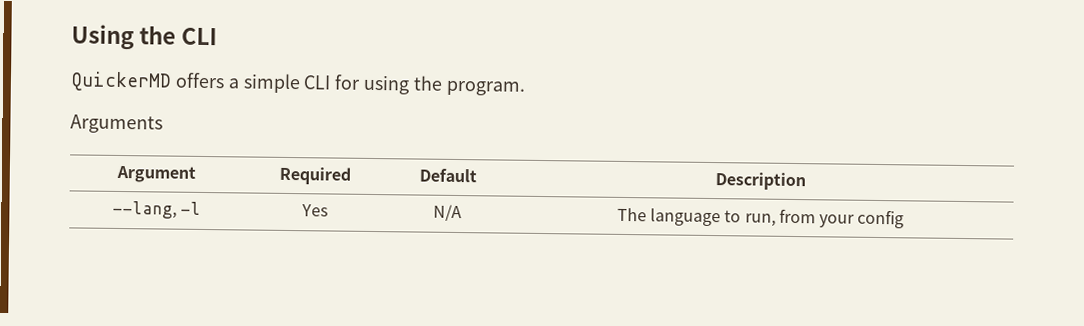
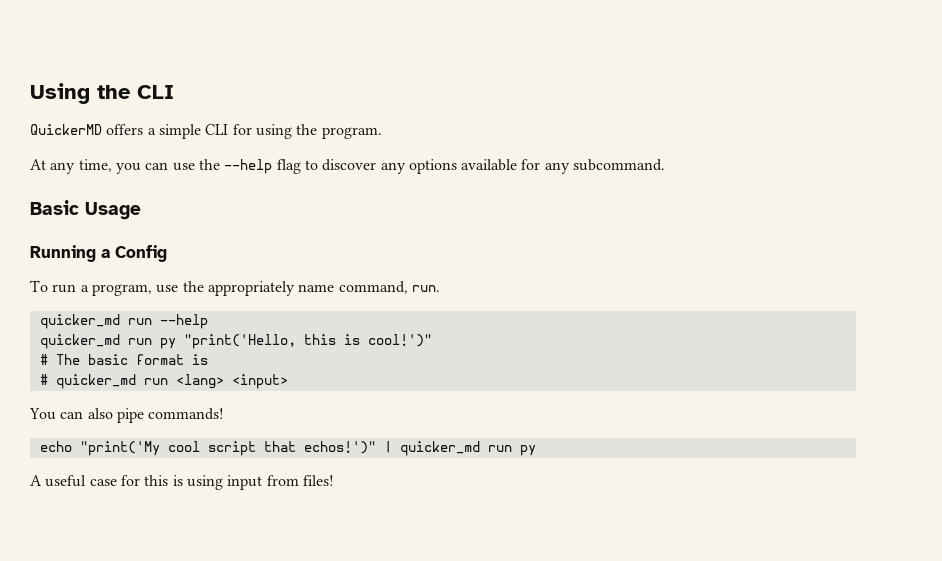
[70,114,163,134] [116,165,196,183] [279,166,351,185] [418,168,477,183] [715,172,806,191] [111,200,202,219] [301,204,328,217] [433,204,462,222] [616,207,905,229] Arguments // Argument | Required | Default | Description // --lang, -l | Yes | N/A | The language to run, from your config -> [30,159,666,174] [30,200,141,220] [30,245,167,262] [30,280,440,296] [39,314,208,329] [39,334,432,349] [39,354,208,365] [39,374,288,389] [29,408,225,423] [39,441,536,456] [30,475,334,490] At any time, you can use the --help flag to discover any options available for any subcommand. // Basic Usage // Running a Config // To run a program, use the appropriately name command, run. // quicker_md run --help // quicker_md run py "print('Hello, this is cool!')" // # The basic format is // # quicker_md run <lang> <input> // You can also pipe commands! // echo "print('My cool script that echos!')" | quicker_md run py // A useful case for this is using input from files!

